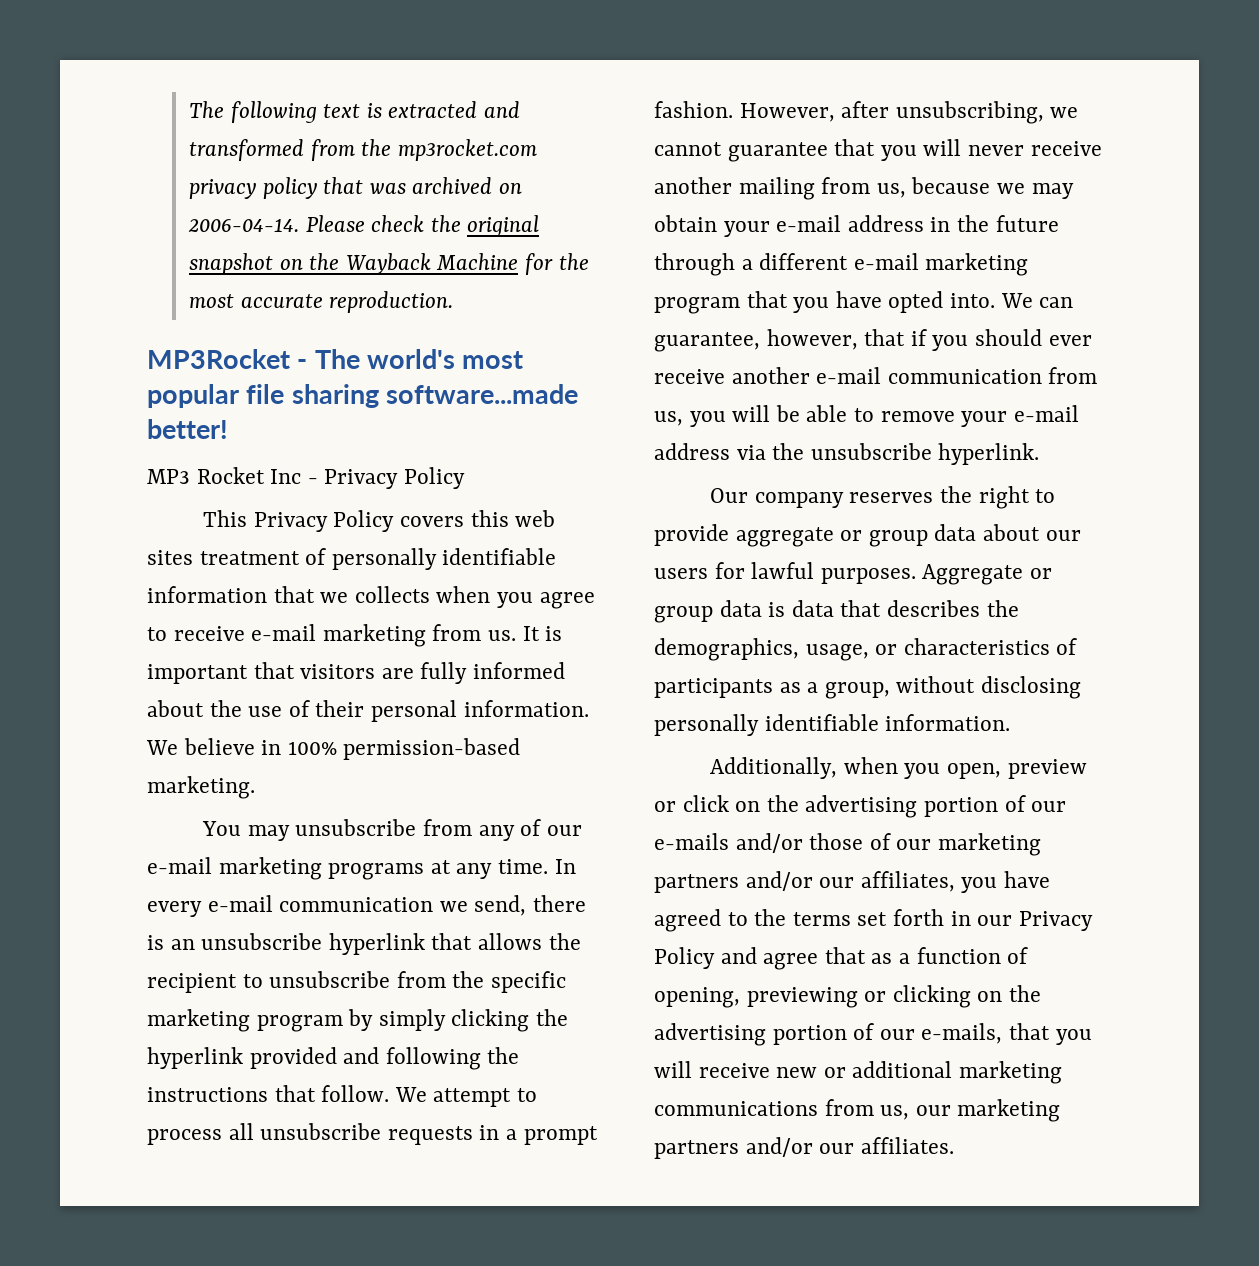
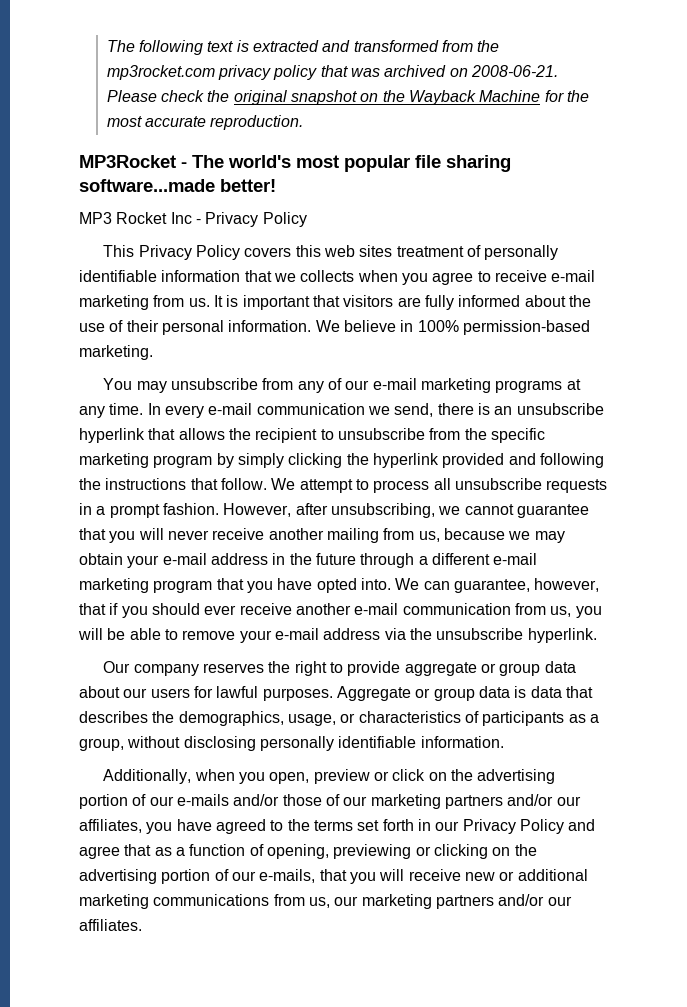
[188,218,300,232] 2006-04-14. -> [471,65,559,77] 2008-06-21.

